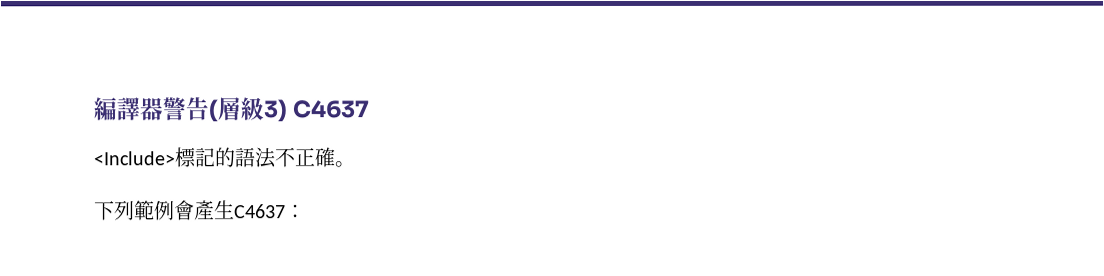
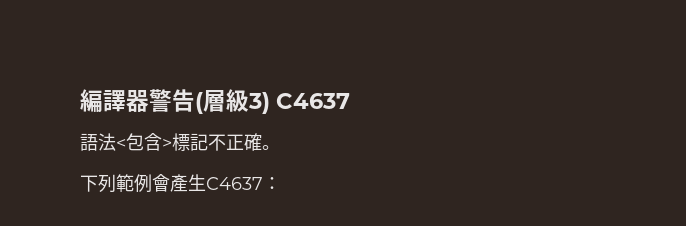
[94,147,277,169] <Include>標記的語法 -> [80,133,208,151] 語法<包含>標記

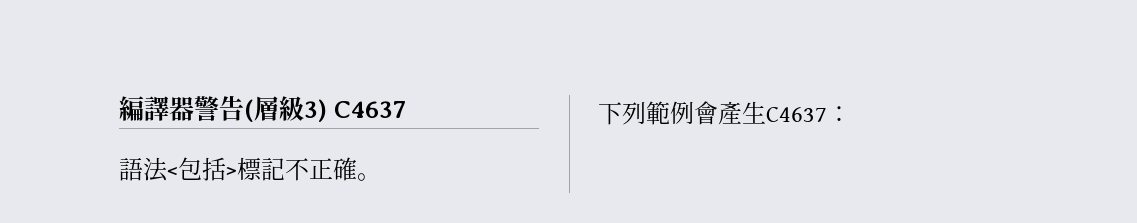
[144,133,162,151] 含 -> [202,157,226,181] 括

